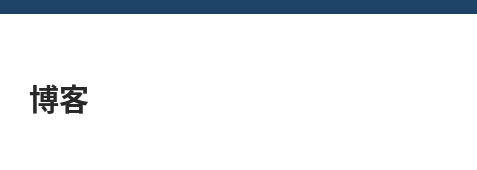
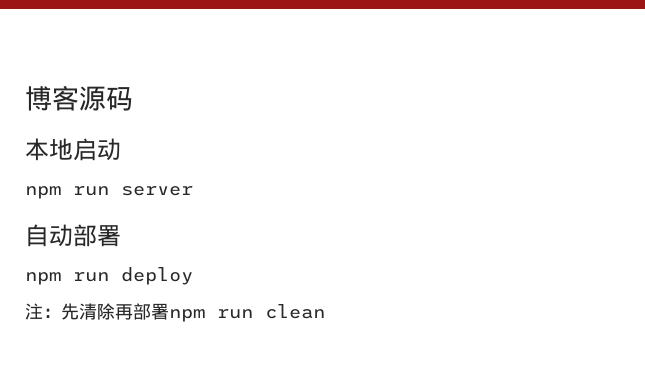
(89, 99) none -> [79,86,133,111] [25,138,121,161] [25,186,193,199] [25,224,121,247] [25,267,193,285] [25,303,325,322] 源码 // 本地启动 // npm run server // 自动部署 // npm run deploy // 注：先清除再部署npm run clean

